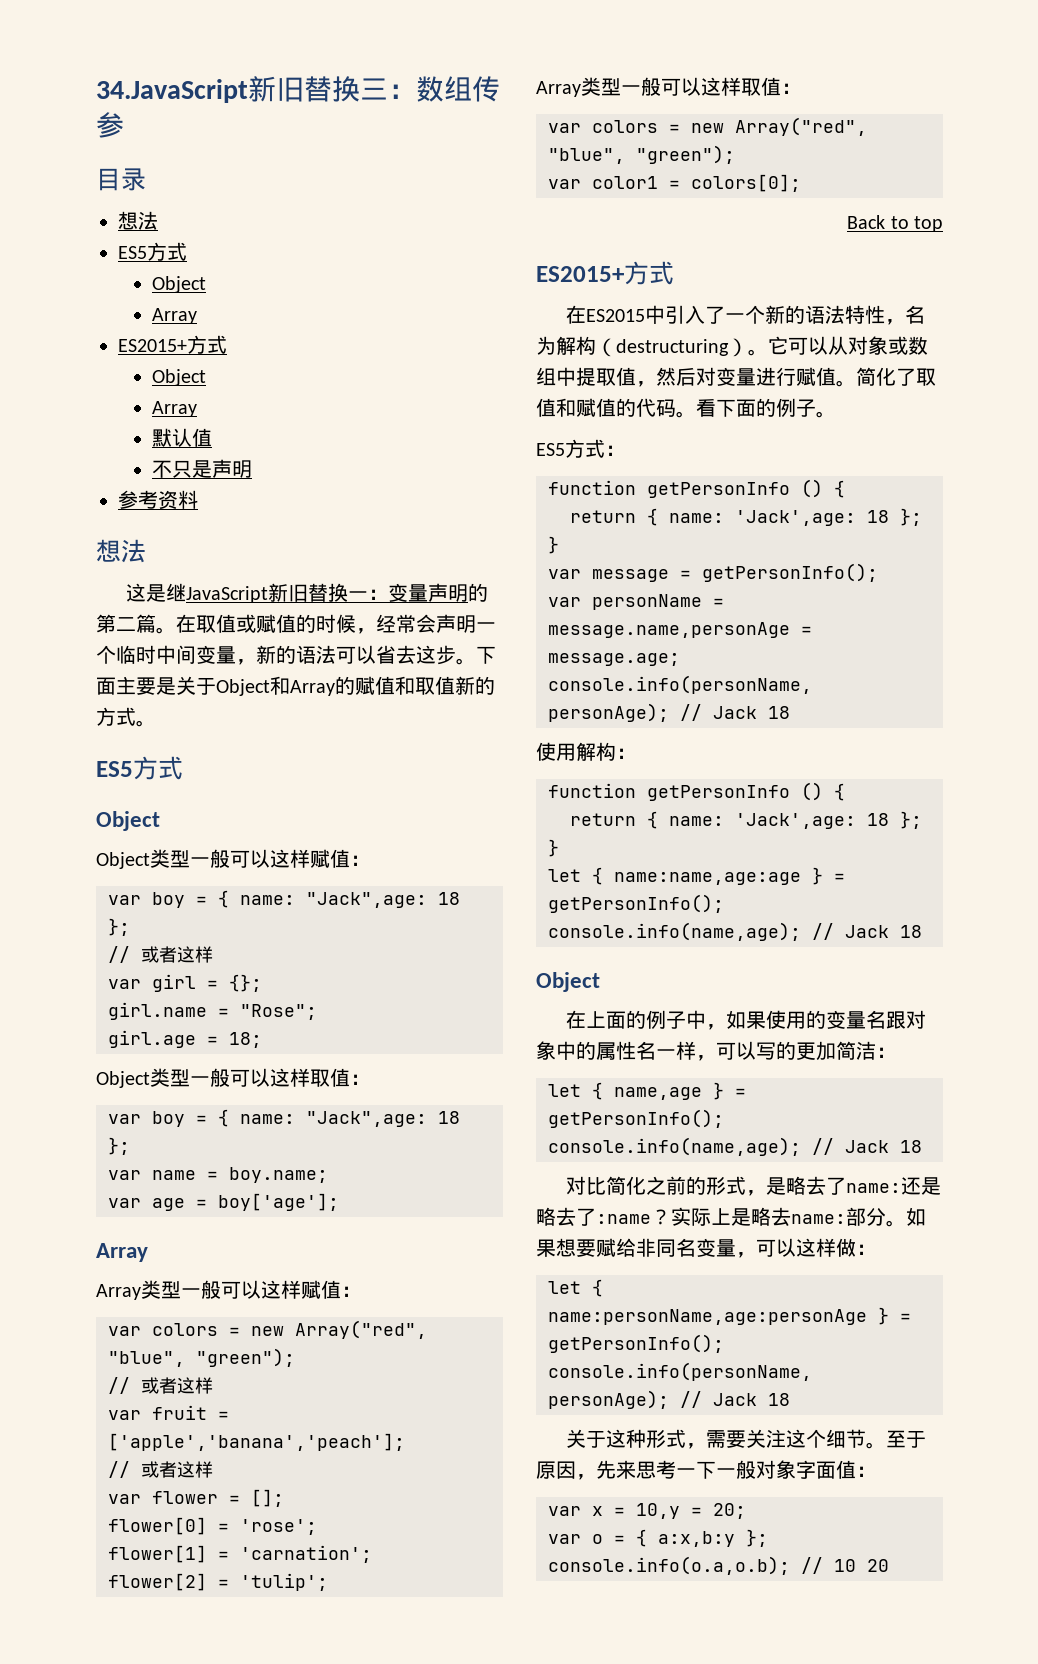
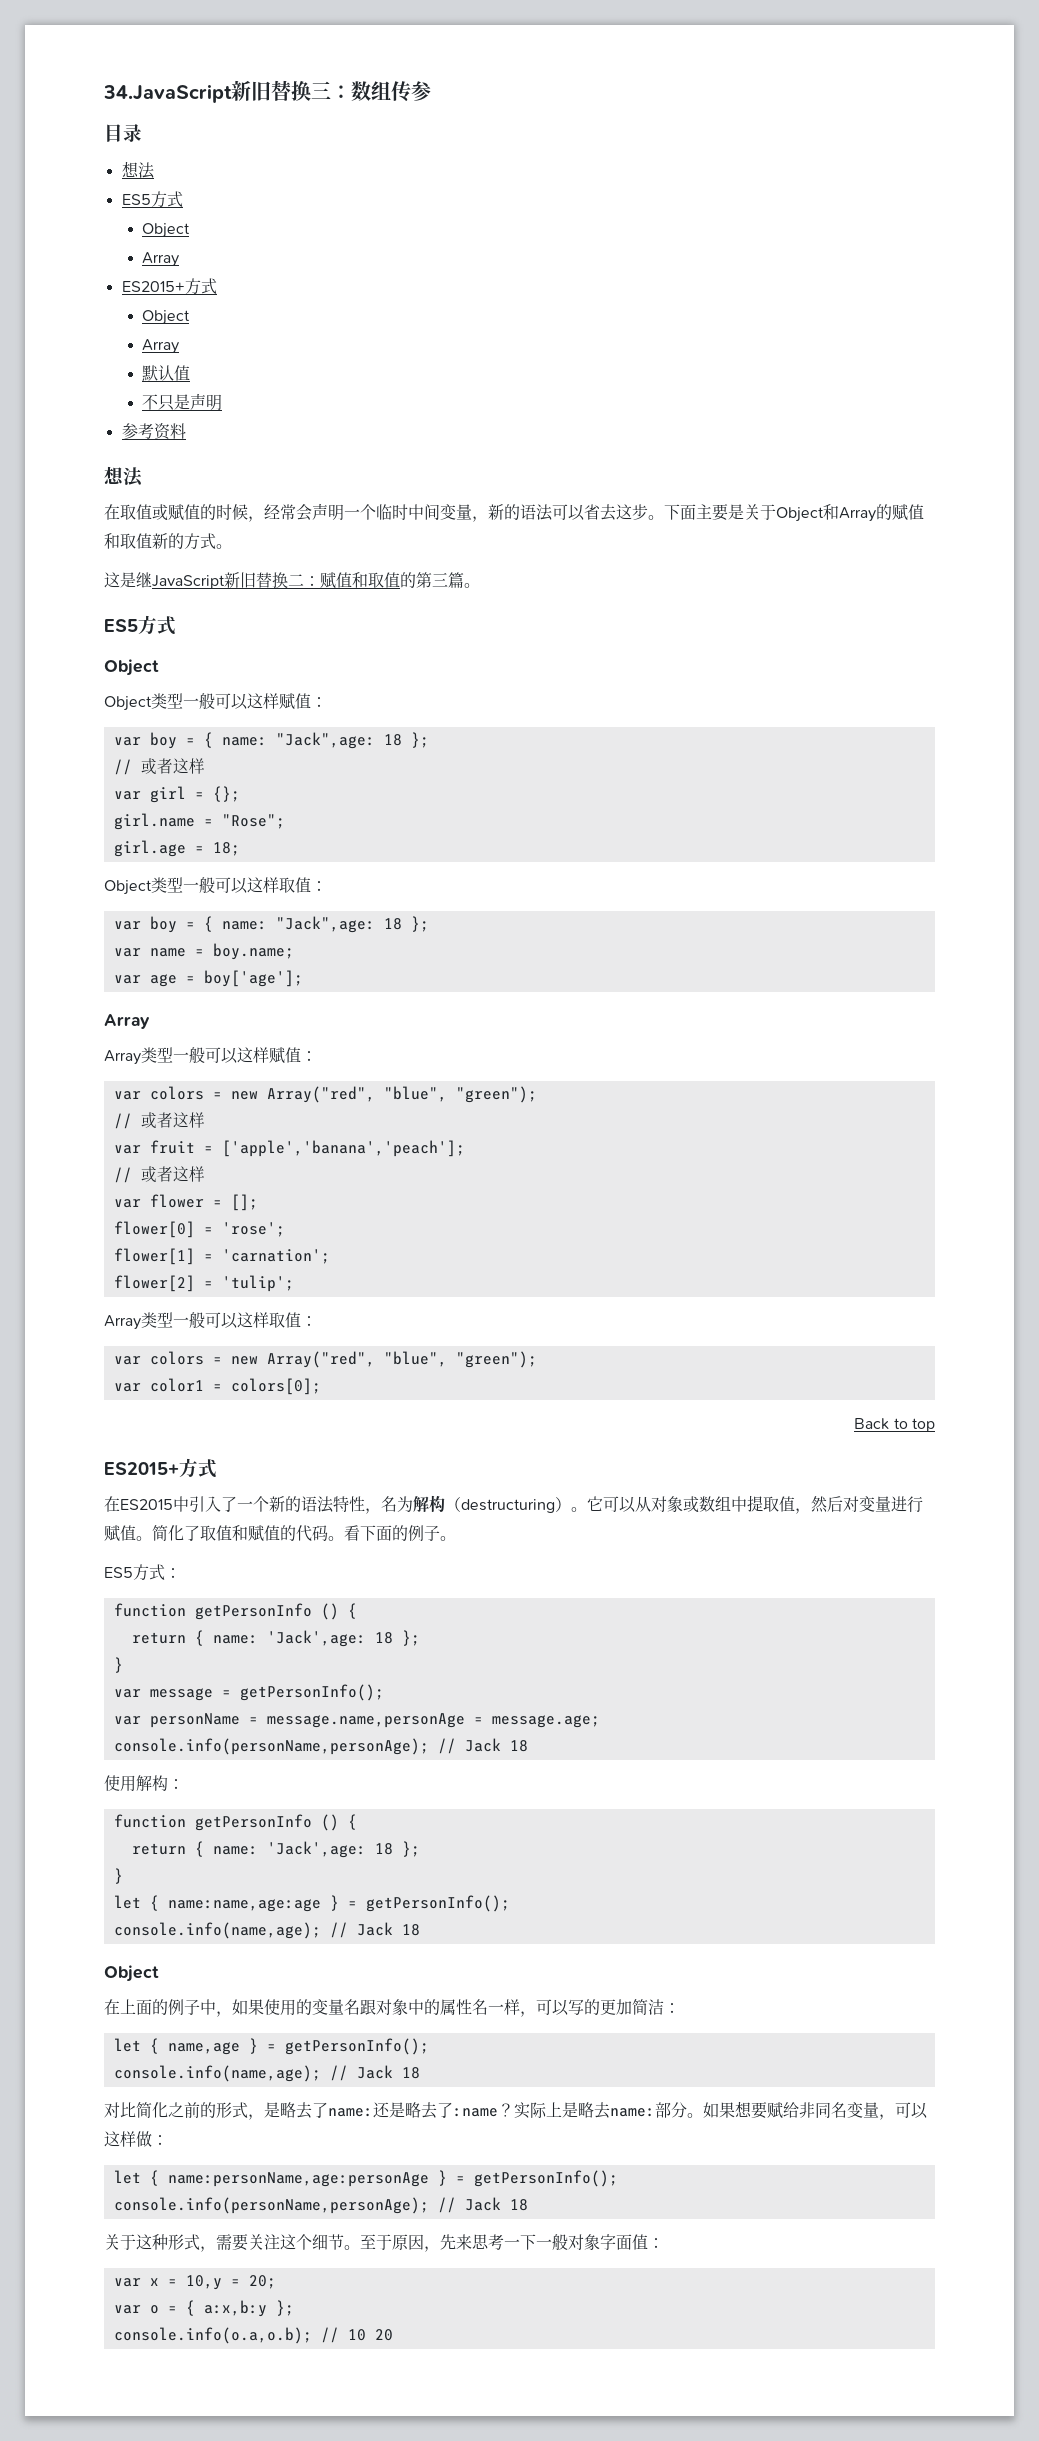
[126,583,489,603] [96,614,176,634] 这是继JavaScript新旧替换一：变量声明的第二篇。 -> (143, 477) none
(156, 723) none -> [104,572,480,589] // 这是继JavaScript新旧替换二：赋值和取值的第三篇。

